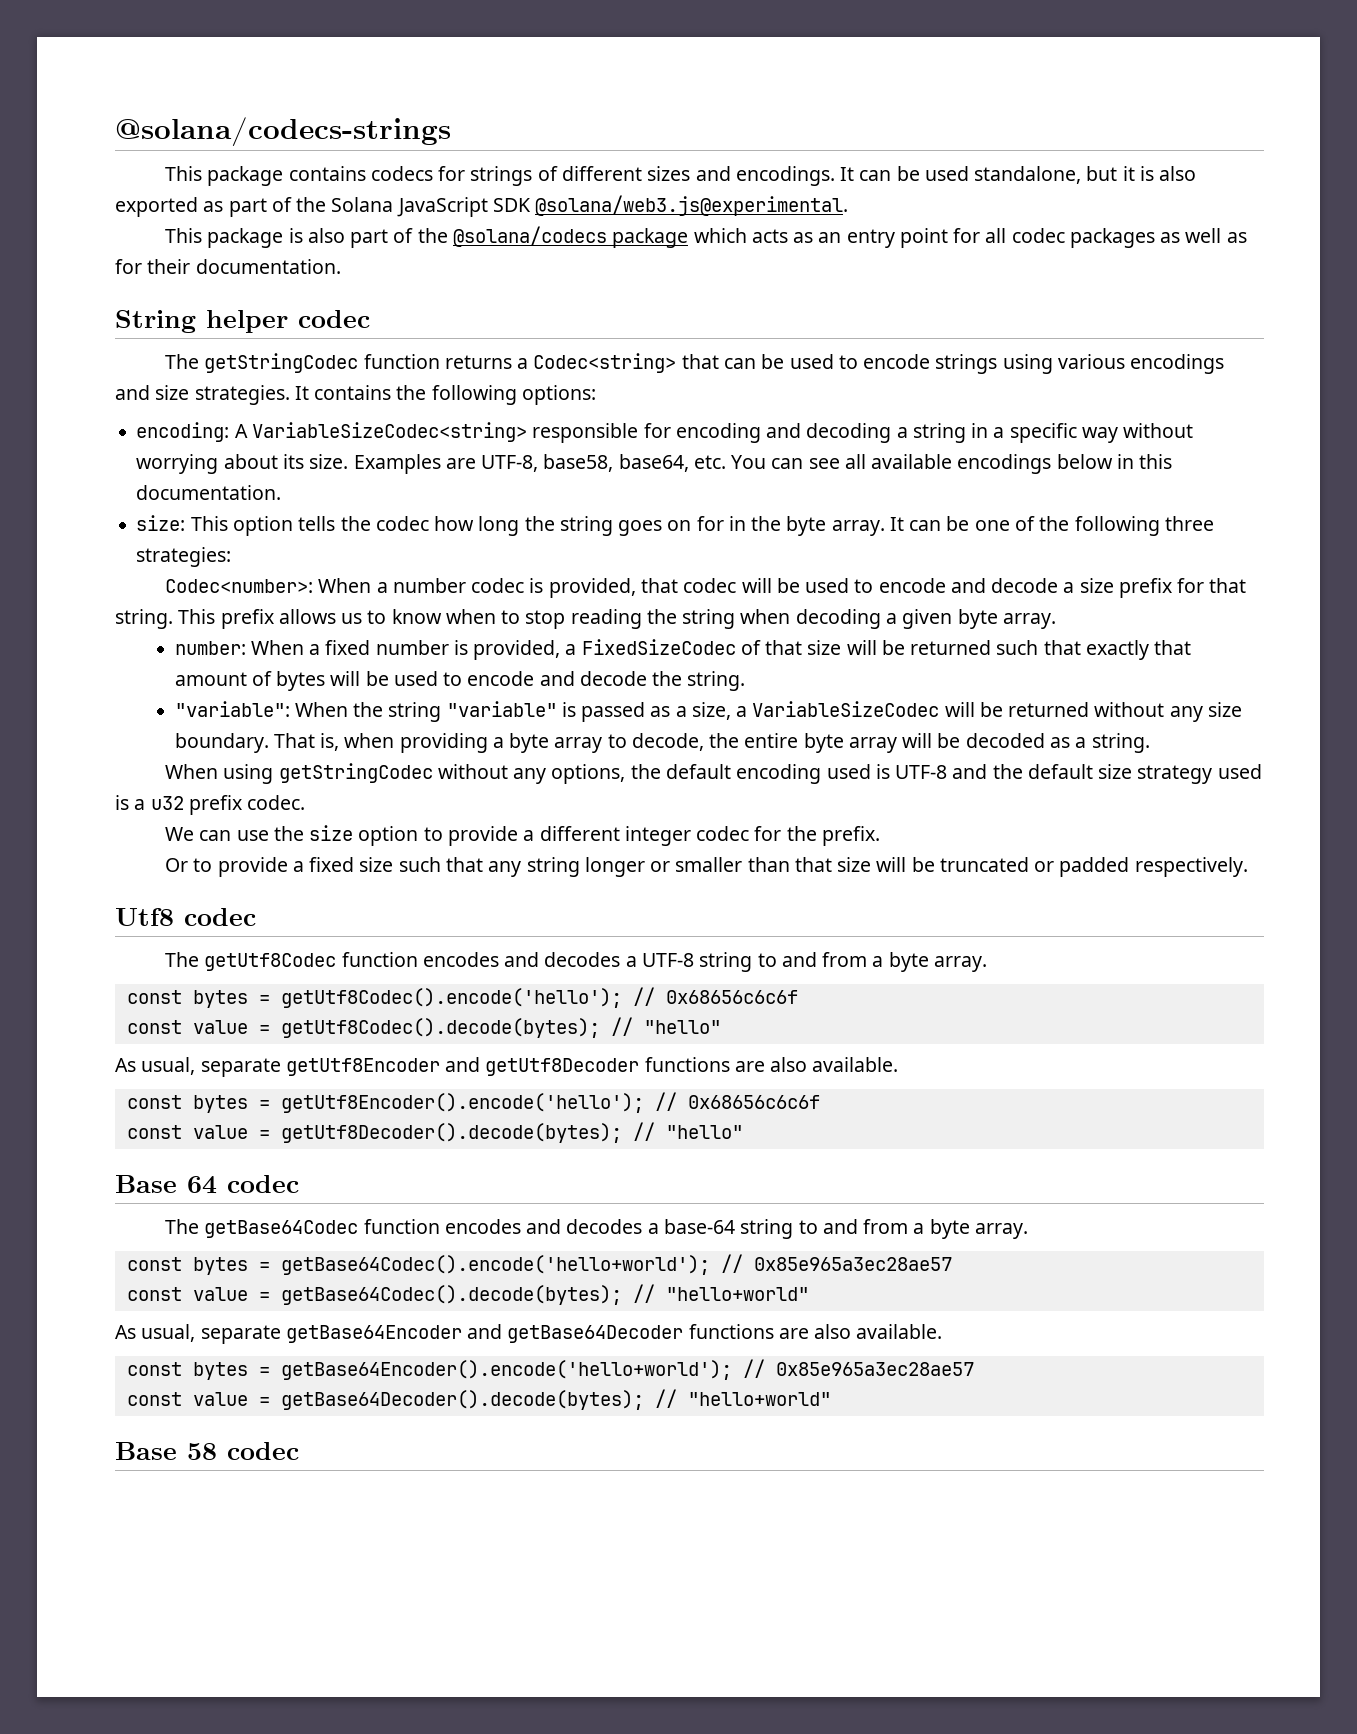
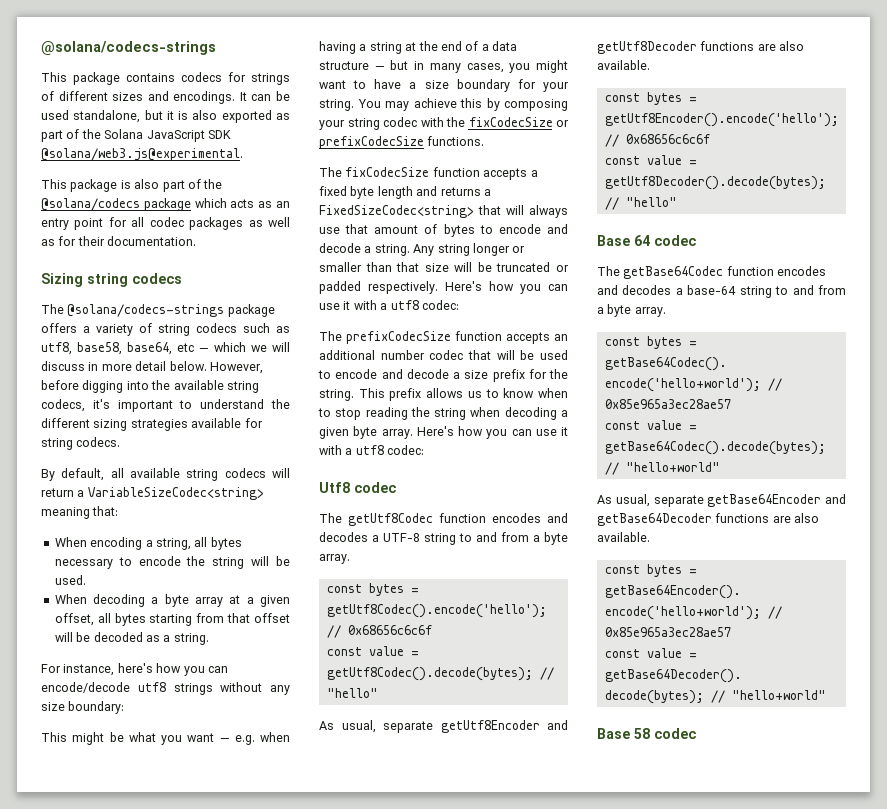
[115,310,370,333] [165,353,1225,374] [115,385,596,405] [136,422,1194,443] [136,454,1173,474] [136,485,282,500] [136,515,1214,536] [136,547,232,567] [165,578,737,598] String helper codec // The getStringCodec function returns a Codec<string> that can be used to encode strings using various encodings and size strategies. It contains the following options: // encoding: A VariableSizeCodec<string> responsible for encoding and decoding a string in a specific way without worrying about its size. Examples are UTF-8, base58, base64, etc. You can see all available encodings below in this documentation. // size: This option tells the codec how long the string goes on for in the byte array. It can be one of the following three strategies: // Codec<number>: When a number codec is provided, that codec -> [41,273,182,287] [41,304,275,317] [41,323,290,336] [41,342,290,355] [41,361,263,374] [41,380,259,393] [41,399,290,412] [41,418,263,431] [41,437,121,450] [41,468,290,481] [41,487,264,500] [41,506,119,519] [54,537,242,550] [54,556,290,569] [54,575,86,585] [54,594,291,607] [54,613,290,626] [54,632,209,645] [41,663,228,676] [41,682,290,695] [41,701,125,714] [41,732,290,745] [319,41,517,54] [319,60,568,73] [319,79,569,92] [319,98,568,111] [319,117,569,130] [319,136,485,149] [319,167,538,180] [319,186,491,199] [319,205,568,218] [319,224,568,237] [319,243,526,256] [319,262,569,272] [319,281,568,294] [319,300,459,310] [319,331,568,344] [319,350,491,360] Sizing string codecs // The @solana/codecs-strings package offers a variety of string codecs such as utf8, base58, base64, etc — which we will discuss in more detail below. However, before digging into the available string codecs, it's important to understand the different sizing strategies available for string codecs. // By default, all available string codecs will return a VariableSizeCodec<string> meaning that: // When encoding a string, all bytes necessary to encode the string will be used. // When decoding a byte array at a given offset, all bytes starting from that offset will be decoded as a string. // For instance, here's how you can encode/decode utf8 strings without any size boundary: // This might be what you want — e.g. when having a string at the end of a data structure — but in many cases, you might want to have a size boundary for your string. You may achieve this by composing your string codec with the fixCodecSize or prefixCodecSize functions. // The fixCodecSize function accepts a fixed byte length and returns a FixedSizeCodec<string> that will always use that amount of bytes to encode and decode a string. Any string longer or smaller than that size will be truncated or padded respectively. Here's how you can use it with a utf8 codec: // The prefixCodecSize function accepts an additional number codec that
[1209,578,1247,593] that -> [549,369,568,379] the
[174,639,1192,660] [174,671,746,691] [174,701,1243,722] [174,733,1150,753] [165,763,1262,784] [115,795,306,815] [165,825,880,846] [165,857,1248,877] // number: When a fixed number is provided, a FixedSizeCodec of that size will be returned such that exactly that amount of bytes will be used to encode and decode the string. // "variable": When the string "variable" is passed as a size, a VariableSizeCodec will be returned without any size boundary. That is, when providing a byte array to decode, the entire byte array will be decoded as a string. // When using getStringCodec without any options, the default encoding used is UTF-8 and the default size strategy used is a u32 prefix codec. // We can use the size option to provide a different integer codec for the prefix. // Or to provide a fixed size such that any string longer or smaller than that size will be truncated or padded respectively. -> [416,426,568,439] [319,445,425,455] Here's how you can use it with a utf8 codec:

